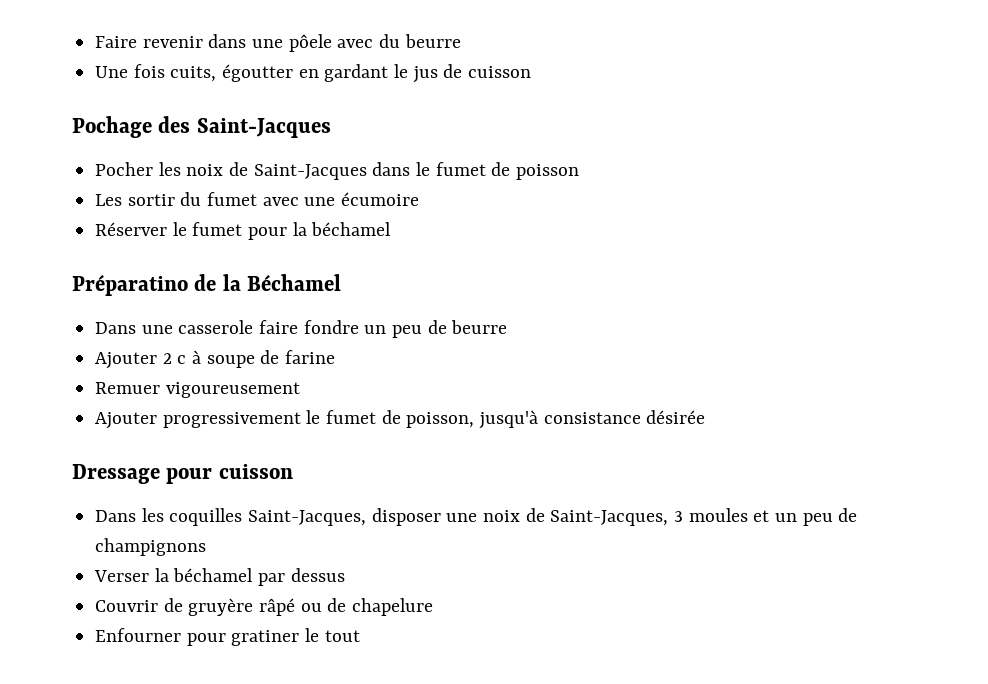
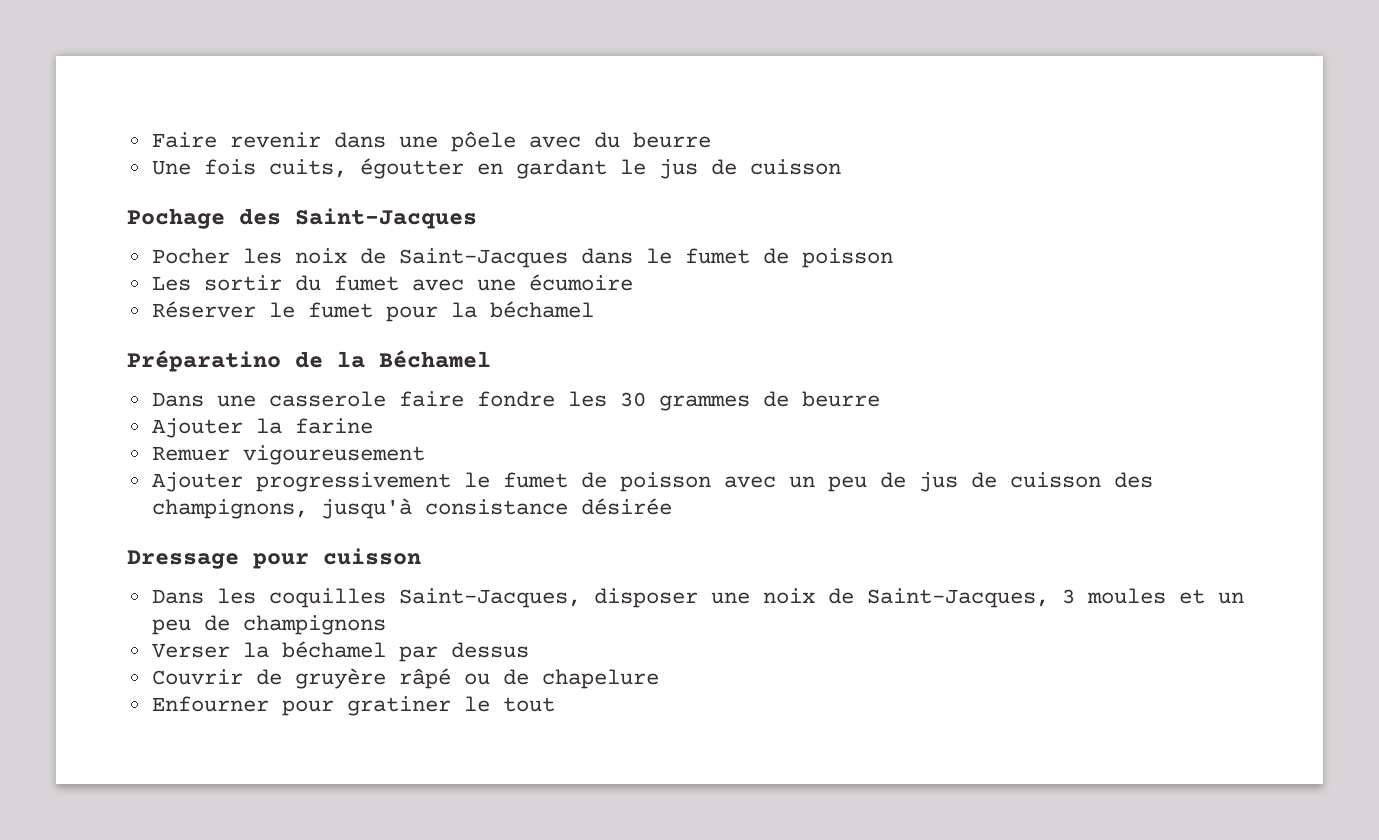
[364,325,423,338] un peu -> [567,391,750,411] les 30 grammes
[162,350,280,368] 2 c à soupe de -> [255,418,282,434] la
[406,412,475,428] poisson, -> [619,472,1153,492] [151,499,308,519] poisson avec un peu de jus de cuisson des champignons,

